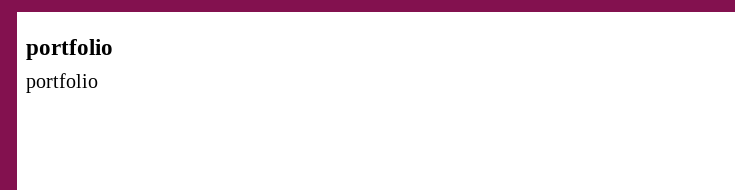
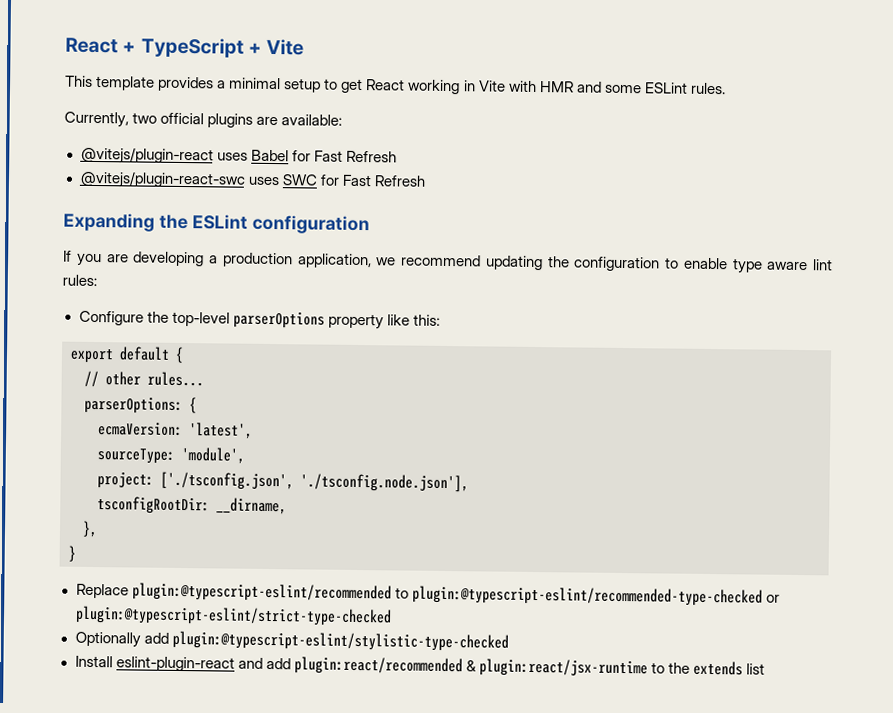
[26,39,113,60] [26,73,98,93] portfolio // portfolio -> [65,37,305,58] [65,75,726,95] [64,111,343,128] [80,146,397,165] [79,170,426,189] [63,212,370,235] [63,250,833,274] [62,274,97,287] [78,310,440,330] [70,346,184,364] [84,370,204,388] [84,396,197,415] [98,422,253,439] [97,447,245,464] [97,471,469,493] [97,496,287,515] [82,520,98,538] [68,545,76,562] [75,582,780,607] [74,605,392,627] [74,630,509,652] [74,655,765,678] React + TypeScript + Vite // This template provides a minimal setup to get React working in Vite with HMR and some ESLint rules. // Currently, two official plugins are available: // @vitejs/plugin-react uses Babel for Fast Refresh // @vitejs/plugin-react-swc uses SWC for Fast Refresh // Expanding the ESLint configuration // If you are developing a production application, we recommend updating the configuration to enable type aware lint rules: // Configure the top-level parserOptions property like this: // export default { // // other rules... // parserOptions: { // ecmaVersion: 'latest', // sourceType: 'module', // project: ['./tsconfig.json', './tsconfig.node.json'], // tsconfigRootDir: __dirname, // }, // } // Replace plugin:@typescript-eslint/recommended to plugin:@typescript-eslint/recommended-type-checked or plugin:@typescript-eslint/strict-type-checked // Optionally add plugin:@typescript-eslint/stylistic-type-checked // Install eslint-plugin-react and add plugin:react/recommended & plugin:react/jsx-runtime to the extends list

